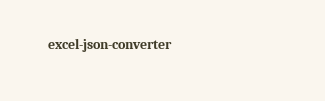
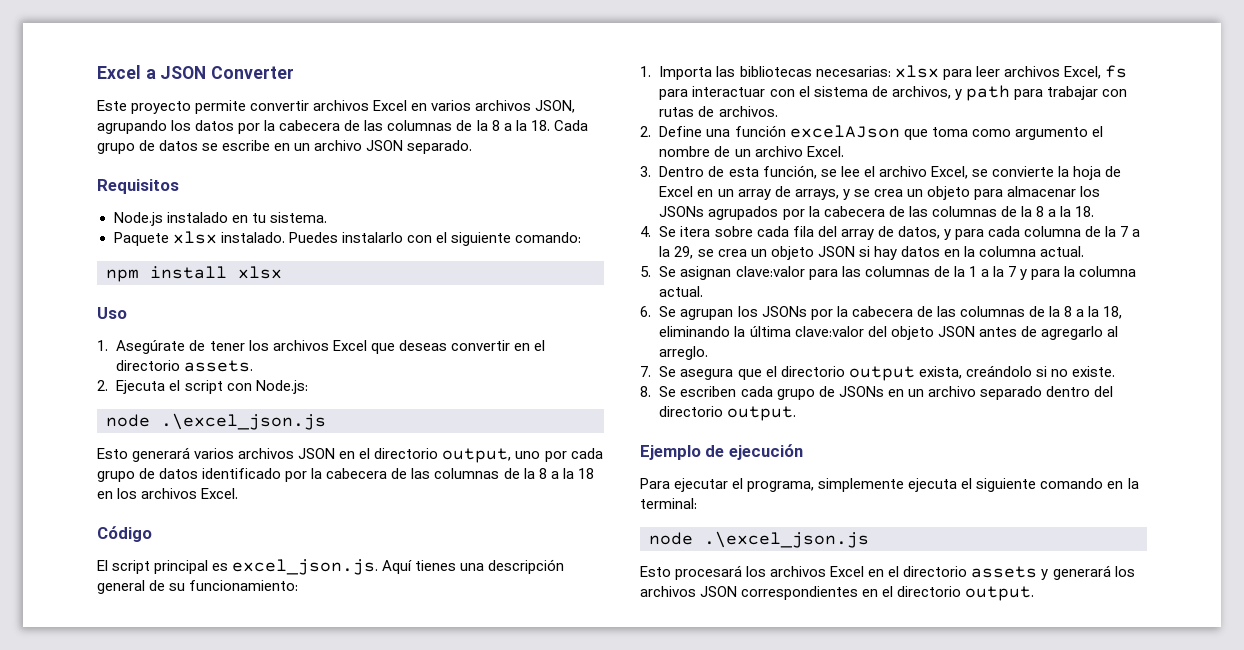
[48,38,172,52] excel-json-converter -> [97,65,295,79] [97,100,576,114] [97,120,588,134] [97,140,473,154] [97,179,179,194] [113,212,327,226] [113,231,581,246] [106,266,282,282] [97,307,127,319] [97,340,545,354] [116,360,254,372] [97,380,308,394] [106,413,326,430] [97,447,603,463] [97,468,594,482] [97,488,239,499] [97,526,152,542] [97,559,565,575] [97,580,299,594] [640,65,1127,80] [659,85,1127,101] [659,106,778,117] [640,125,1103,140] [659,146,844,157] [640,165,1122,180] [659,186,1101,200] [659,206,1095,220] [640,226,1141,240] [659,246,1085,260] [640,266,1137,280] [659,286,704,297] [640,306,1123,320] [659,326,1118,340] [659,346,709,360] [640,365,1115,381] [640,386,1113,400] [659,406,797,421] [640,444,803,460] [640,478,1139,492] [640,498,697,509] [649,531,869,548] [640,565,1135,580] [640,586,1035,601] Excel a JSON Converter // Este proyecto permite convertir archivos Excel en varios archivos JSON, agrupando los datos por la cabecera de las columnas de la 8 a la 18. Cada grupo de datos se escribe en un archivo JSON separado. // Requisitos // Node.js instalado en tu sistema. // Paquete xlsx instalado. Puedes instalarlo con el siguiente comando: // npm install xlsx // Uso // 1. Asegúrate de tener los archivos Excel que deseas convertir en el directorio assets. // 2. Ejecuta el script con Node.js: // node .\excel_json.js // Esto generará varios archivos JSON en el directorio output, uno por cada grupo de datos identificado por la cabecera de las columnas de la 8 a la 18 en los archivos Excel. // Código // El script principal es excel_json.js. Aquí tienes una descripción general de su funcionamiento: // 1. Importa las bibliotecas necesarias: xlsx para leer archivos Excel, fs para interactuar con el sistema de archivos, y path para trabajar con rutas de archivos. // 2. Define una función excelAJson que toma como argumento el nombre de un archivo Excel. // 3. Dentro de esta función, se lee el archivo Excel, se convierte la hoja de Excel en un array de arrays, y se crea un objeto para almacenar los JSONs agrupados por la cabecera de las columnas de la 8 a la 18. // 4. Se itera sobre cada fila del array de datos, y para cada columna de la 7 a la 29, se crea un objeto JSON si hay datos en la columna actual. // 5. Se asignan clave:valor para las columnas de la 1 a la 7 y para la columna actual. // 6. Se agrupan los JSONs por la cabecera de las columnas de la 8 a la 18, eliminando la última clave:valor del objeto JSON antes de agregarlo al arreglo. // 7. Se asegura que el directorio output exista, creándolo si no existe. // 8. Se escriben cada grupo de JSONs en un archivo separado dentro del directorio output. // Ejemplo de ejecución // Para ejecutar el programa, simplemente ejecuta el siguiente comando en la terminal: // node .\excel_json.js // Esto procesará los archivos Excel en el directorio assets y generará los archivos JSON correspondientes en el directorio output.

